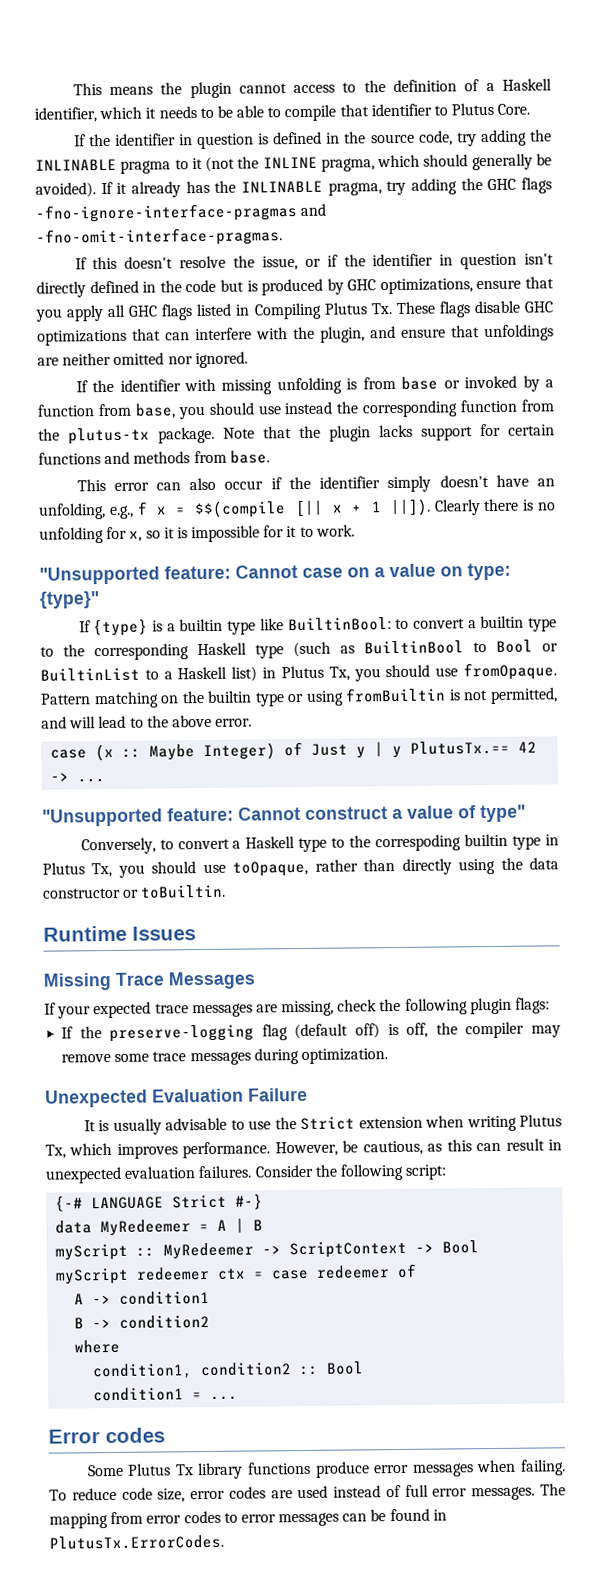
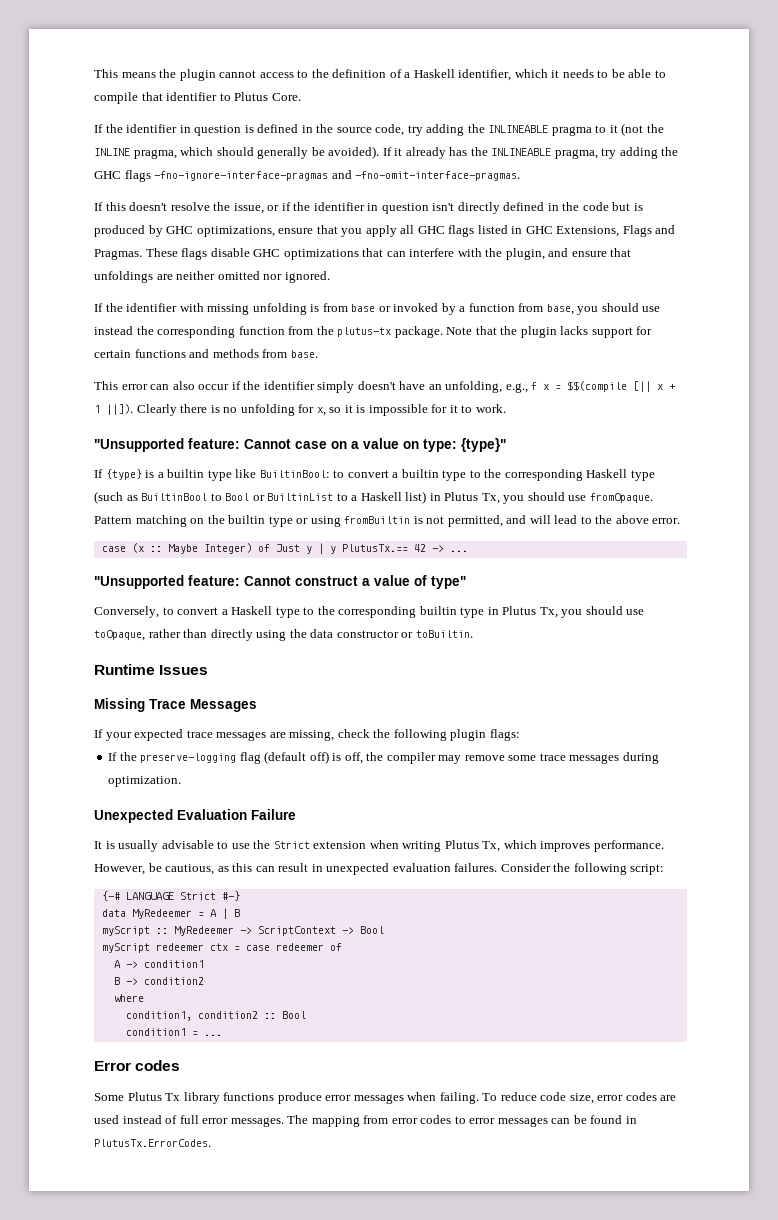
[35,158,117,171] INLINABLE -> [488,125,549,133] INLINEABLE
[240,180,323,193] INLINABLE -> [491,148,552,156] INLINEABLE
[253,302,392,320] Compiling Plutus Tx. -> [525,225,676,237] [94,249,142,260] GHC Extensions, Flags and Pragmas.
[375,834,462,852] correspoding -> [338,606,417,618] corresponding

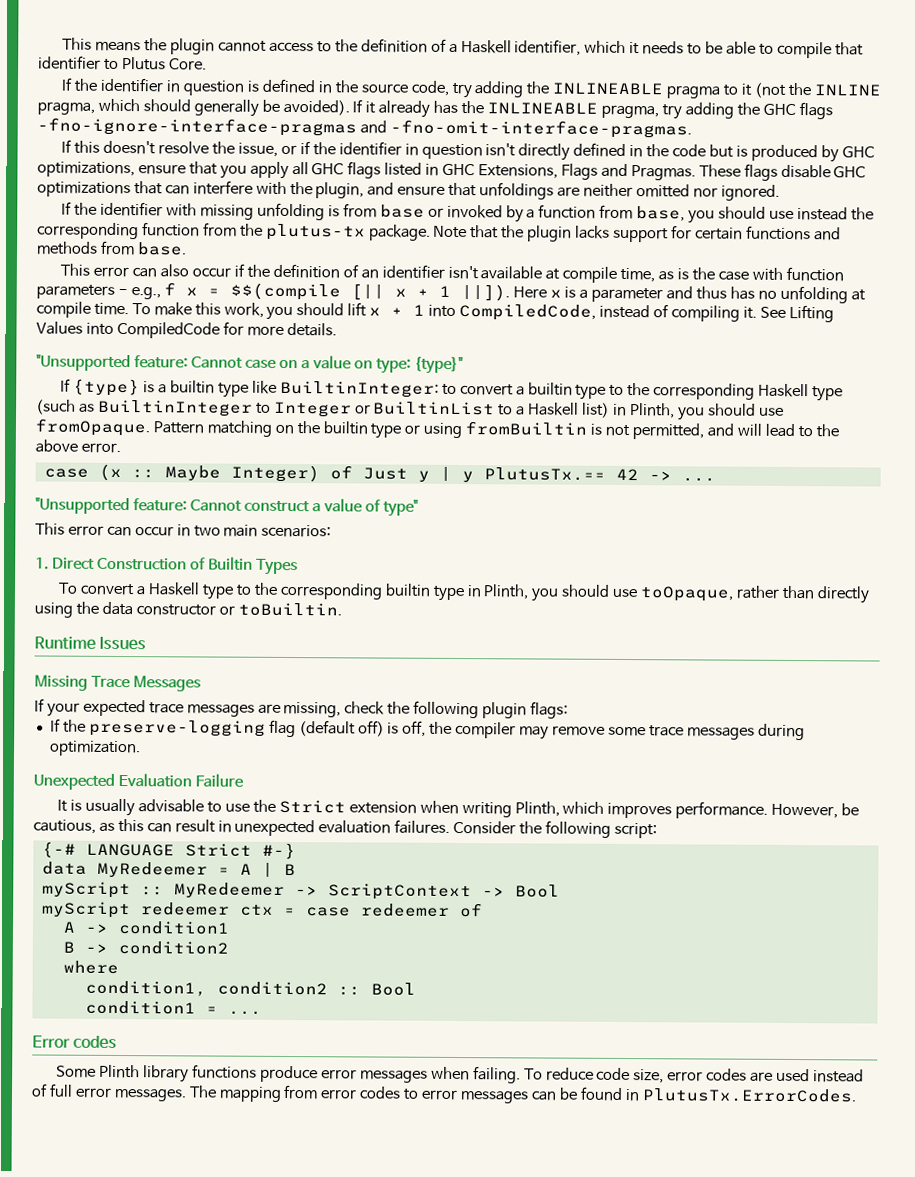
[263,381,503,393] identifier simply doesn't have an unfolding, -> [272,263,844,283] [36,284,128,299] definition of an identifier isn't available at compile time, as is the case with function parameters -
[136,404,506,416] Clearly there is no unfolding for x, so it is impossible for it to work. -> [512,285,866,304] [36,301,834,323] [36,321,337,339] Here x is a parameter and thus has no unfolding at compile time. To make this work, you should lift x + 1 into CompiledCode, instead of compiling it. See Lifting Values into CompiledCode for more details.
[259,470,330,478] BuiltinBool: -> [279,380,439,398] BuiltinInteger:
[141,493,250,501] BuiltinBool to Bool -> [97,399,352,418] BuiltinInteger to Integer
[444,492,500,504] Plutus Tx, -> [629,403,675,419] Plinth,
[94,606,174,618] Conversely, to -> [35,522,332,538] [35,556,298,576] [58,582,79,594] This error can occur in two main scenarios: // 1. Direct Construction of Builtin Types // To
[502,606,558,618] Plutus Tx, -> [483,584,530,600] Plinth,
[444,840,501,852] Plutus Tx, -> [514,801,560,817] Plinth,
[127,1092,181,1101] Plutus Tx -> [99,1064,141,1079] Plinth

